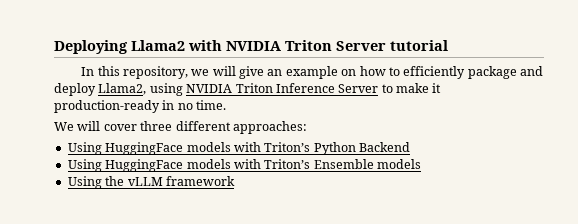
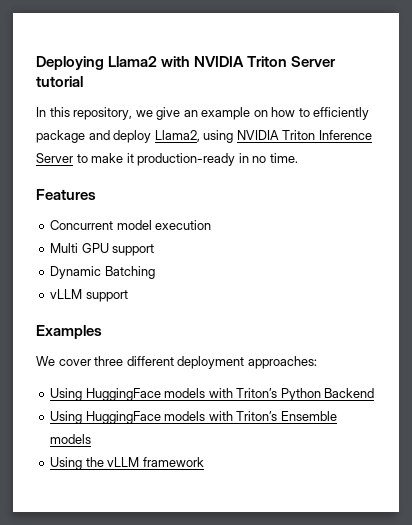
[212,66,236,76] will -> (153, 113) none
(227, 105) none -> [36,189,96,200] [50,220,212,230] [50,243,155,256] [50,266,155,279] [50,289,128,302] [36,325,102,339] // Features // Concurrent model execution // Multi GPU support // Dynamic Batching // vLLM support // Examples
[77,121,101,131] will -> (55, 361) none
(231, 126) none -> [177,356,245,369] deployment

